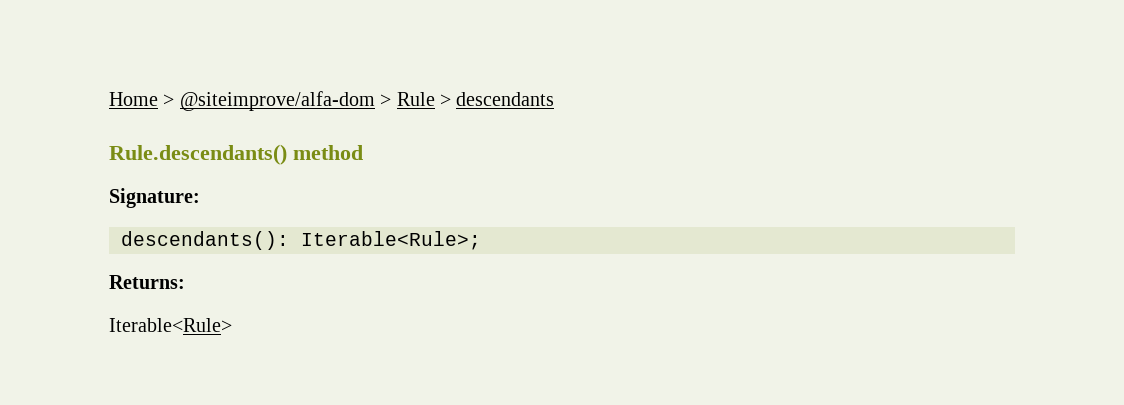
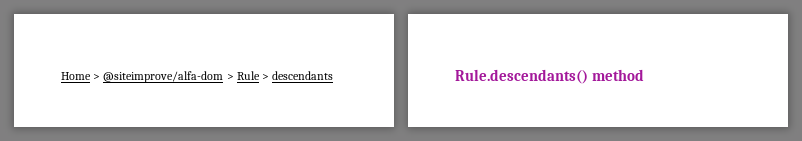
[109,188,200,208] [121,231,481,250] [109,275,185,289] [109,318,232,332] // Signature: // descendants(): Iterable<Rule>; // Returns: // Iterable<Rule> -> (645, 75) none

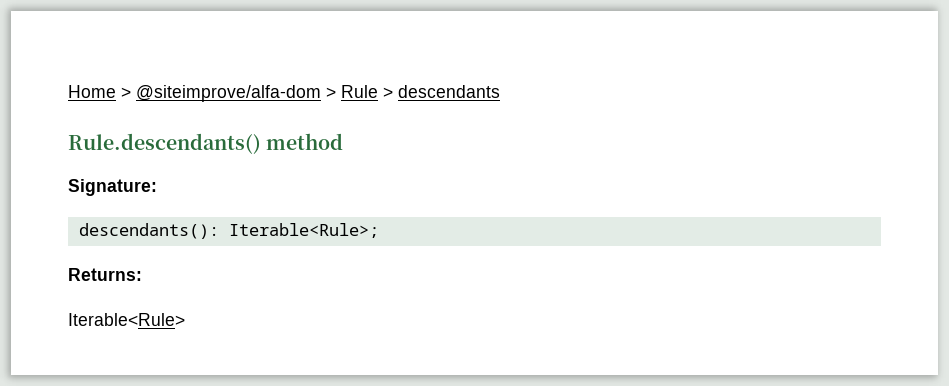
(645, 75) none -> [68,179,157,196] [78,223,379,239] [68,268,142,281] [68,313,185,326] // Signature: // descendants(): Iterable<Rule>; // Returns: // Iterable<Rule>

